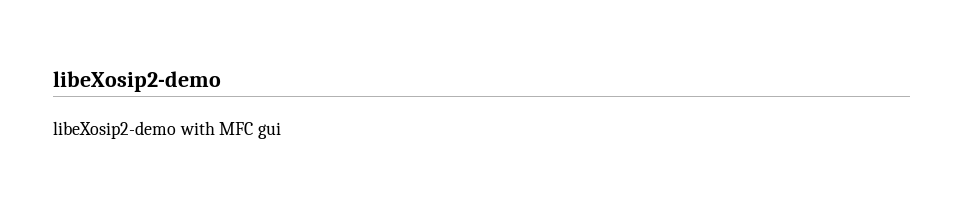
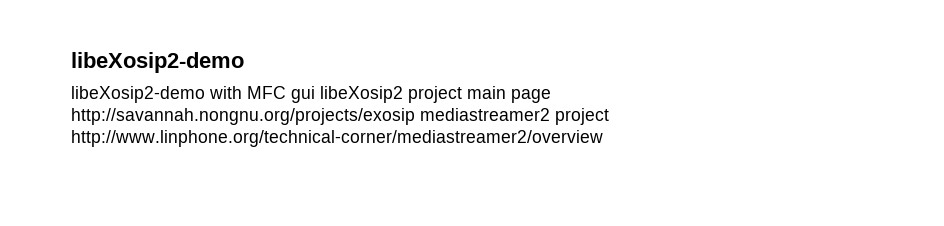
(282, 130) none -> [320,86,551,103] [71,108,609,125] [71,130,603,147] libeXosip2 project main page http://savannah.nongnu.org/projects/exosip mediastreamer2 project http://www.linphone.org/technical-corner/mediastreamer2/overview

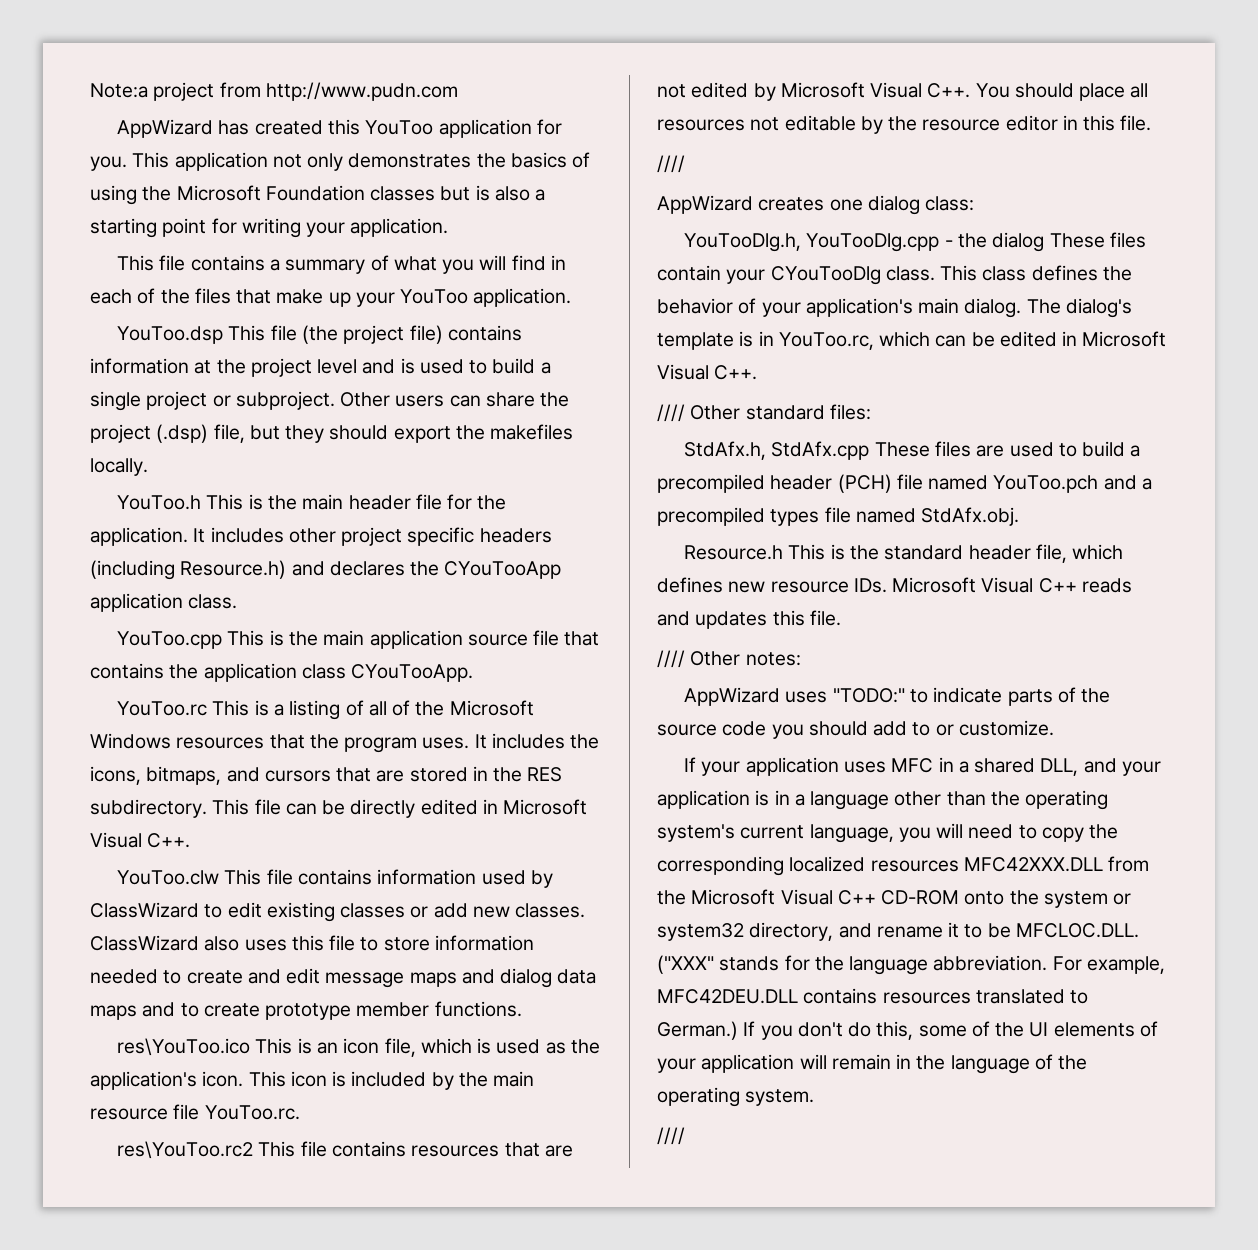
[71,52,244,73] [71,86,551,103] [71,108,609,125] [71,130,603,147] libeXosip2-demo // libeXosip2-demo with MFC gui libeXosip2 project main page http://savannah.nongnu.org/projects/exosip mediastreamer2 project http://www.linphone.org/technical-corner/mediastreamer2/overview -> [90,82,458,101] [117,119,562,138] [90,152,591,171] [90,185,546,205] [90,218,449,238] [117,255,566,274] [90,288,572,307] [117,325,522,344] [90,358,551,377] [90,391,570,411] [90,424,574,443] [90,458,148,476] [117,494,507,510] [90,527,552,546] [90,560,562,580] [90,593,238,612] [117,630,600,649] [90,663,474,682] [117,700,534,720] [90,733,600,753] [90,766,563,785] [90,799,588,818] [90,832,191,848] [117,869,553,888] [90,902,586,922] [90,935,534,951] [90,968,597,988] [90,1001,522,1020] [117,1038,600,1057] [90,1071,535,1090] [90,1104,300,1120] [117,1141,573,1159] [657,82,1149,101] [657,115,1152,134] [657,155,685,173] [657,195,975,215] [684,232,1146,252] [657,265,1132,285] [657,298,1132,318] [657,331,1167,350] [657,364,758,380] [657,404,871,422] [684,441,1141,460] [657,474,1152,493] [657,507,1020,526] [684,544,1124,563] [657,577,1132,593] [657,610,841,629] [657,650,801,668] [684,687,1111,706] [657,720,1054,739] [684,757,1161,776] [657,790,1109,810] [657,823,1119,843] [657,856,1150,876] [657,889,1132,908] [657,922,1139,941] [657,955,1165,975] [657,988,1089,1004] [657,1021,1158,1040] [657,1054,1088,1074] [657,1087,815,1107] [657,1127,685,1145] Note:a project from http://www.pudn.com // AppWizard has created this YouToo application for you. This application not only demonstrates the basics of using the Microsoft Foundation classes but is also a starting point for writing your application. // This file contains a summary of what you will find in each of the files that make up your YouToo application. // YouToo.dsp This file (the project file) contains information at the project level and is used to build a single project or subproject. Other users can share the project (.dsp) file, but they should export the makefiles locally. // YouToo.h This is the main header file for the application. It includes other project specific headers (including Resource.h) and declares the CYouTooApp application class. // YouToo.cpp This is the main application source file that contains the application class CYouTooApp. // YouToo.rc This is a listing of all of the Microsoft Windows resources that the program uses. It includes the icons, bitmaps, and cursors that are stored in the RES subdirectory. This file can be directly edited in Microsoft Visual C++. // YouToo.clw This file contains information used by ClassWizard to edit existing classes or add new classes. ClassWizard also uses this file to store information needed to create and edit message maps and dialog data maps and to create prototype member functions. // res\YouToo.ico This is an icon file, which is used as the application's icon. This icon is included by the main resource file YouToo.rc. // res\YouToo.rc2 This file contains resources that are not edited by Microsoft Visual C++. You should place all resources not editable by the resource editor in this file. // //// // AppWizard creates one dialog class: // YouTooDlg.h, YouTooDlg.cpp - the dialog These files contain your CYouTooDlg class. This class defines the behavior of your application's main dialog. The dialog's template is in YouToo.rc, which can be edited in Microsoft Visual C++. // //// Other standard files: // StdAfx.h, StdAfx.cpp These files are used to build a precompiled header (PCH) file named YouToo.pch and a precompiled types file named StdAfx.obj. // Resource.h This is the standard header file, which defines new resource IDs. Microsoft Visual C++ reads and updates this file. // //// Other notes: // AppWizard uses "TODO:" to indicate parts of the source code you should add to or customize. // If your application uses MFC in a shared DLL, and your application is in a language other than the operating system's current language, you will need to copy the corresponding localized resources MFC42XXX.DLL from the Microsoft Visual C++ CD-ROM onto the system or system32 directory, and rename it to be MFCLOC.DLL. ("XXX" stands for the language abbreviation. For example, MFC42DEU.DLL contains resources translated to German.) If you don't do this, some of the UI elements of your application will remain in the language of the operating system. // ////

